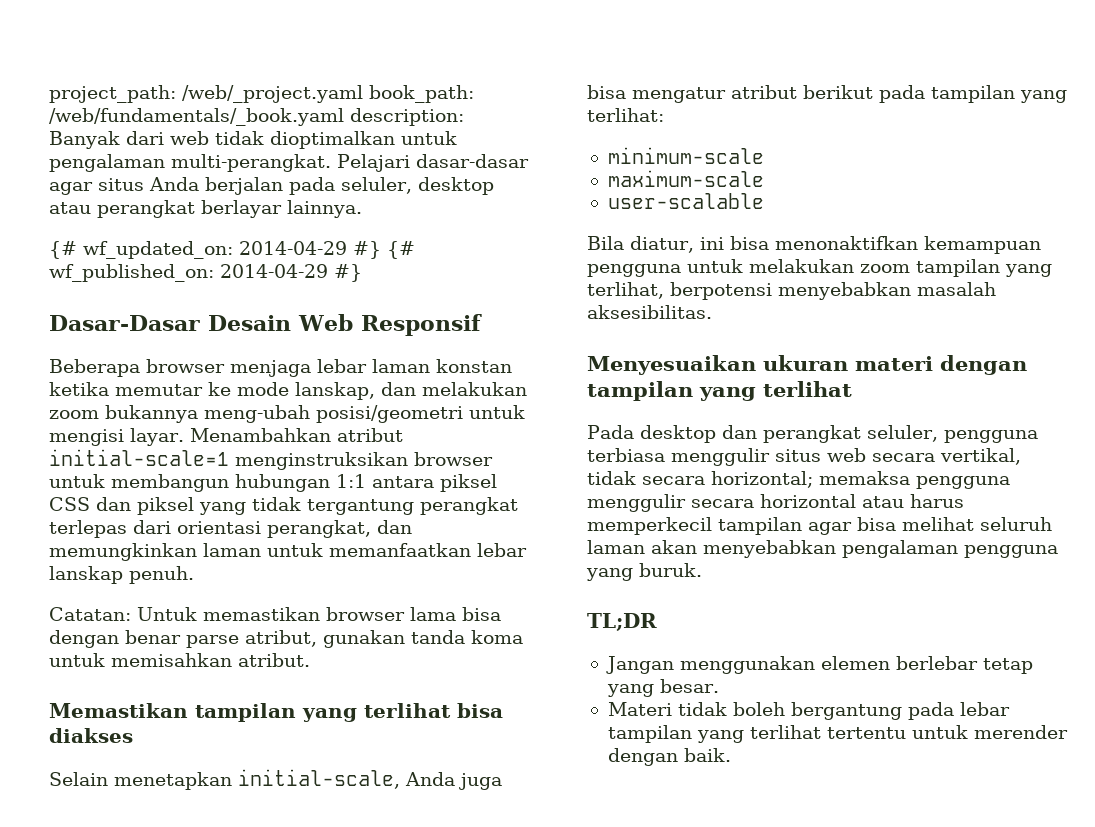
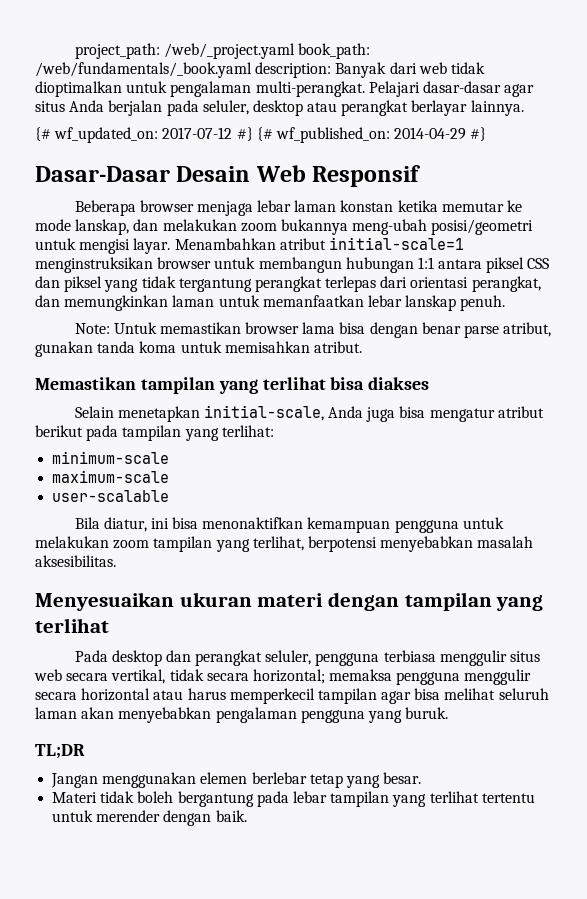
[239,241,347,255] 2014-04-29 -> [162,127,233,139] 2017-07-12
[49,607,131,621] Catatan: -> [74,323,110,334] Note:

